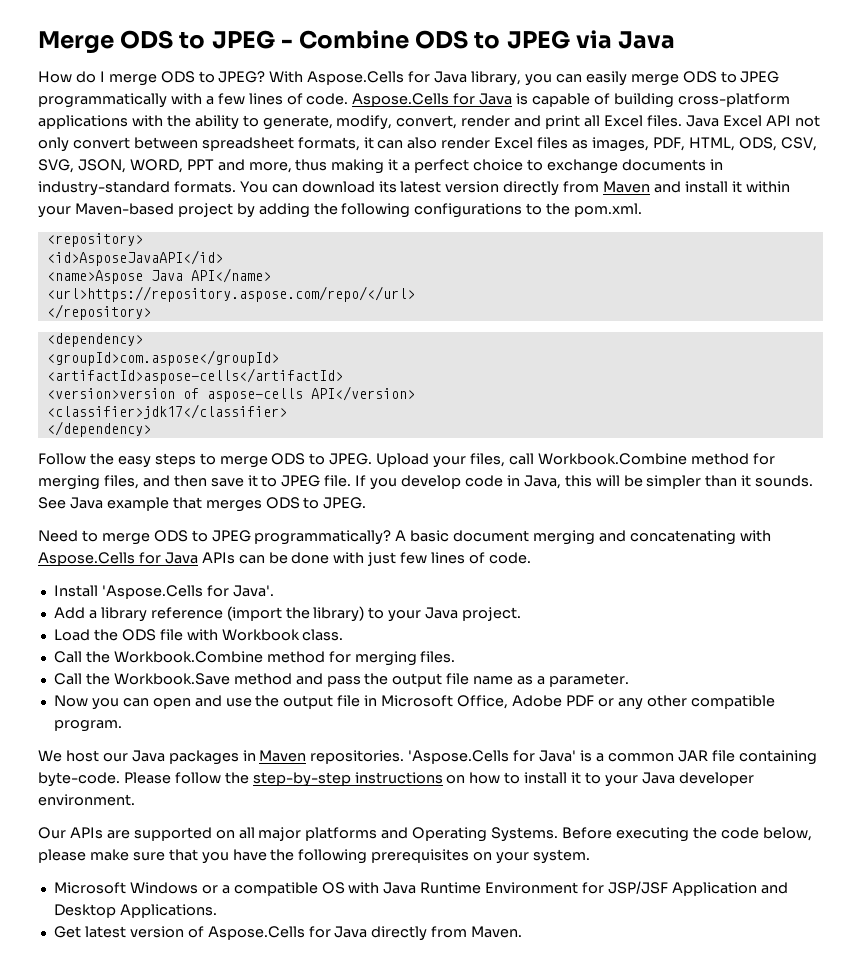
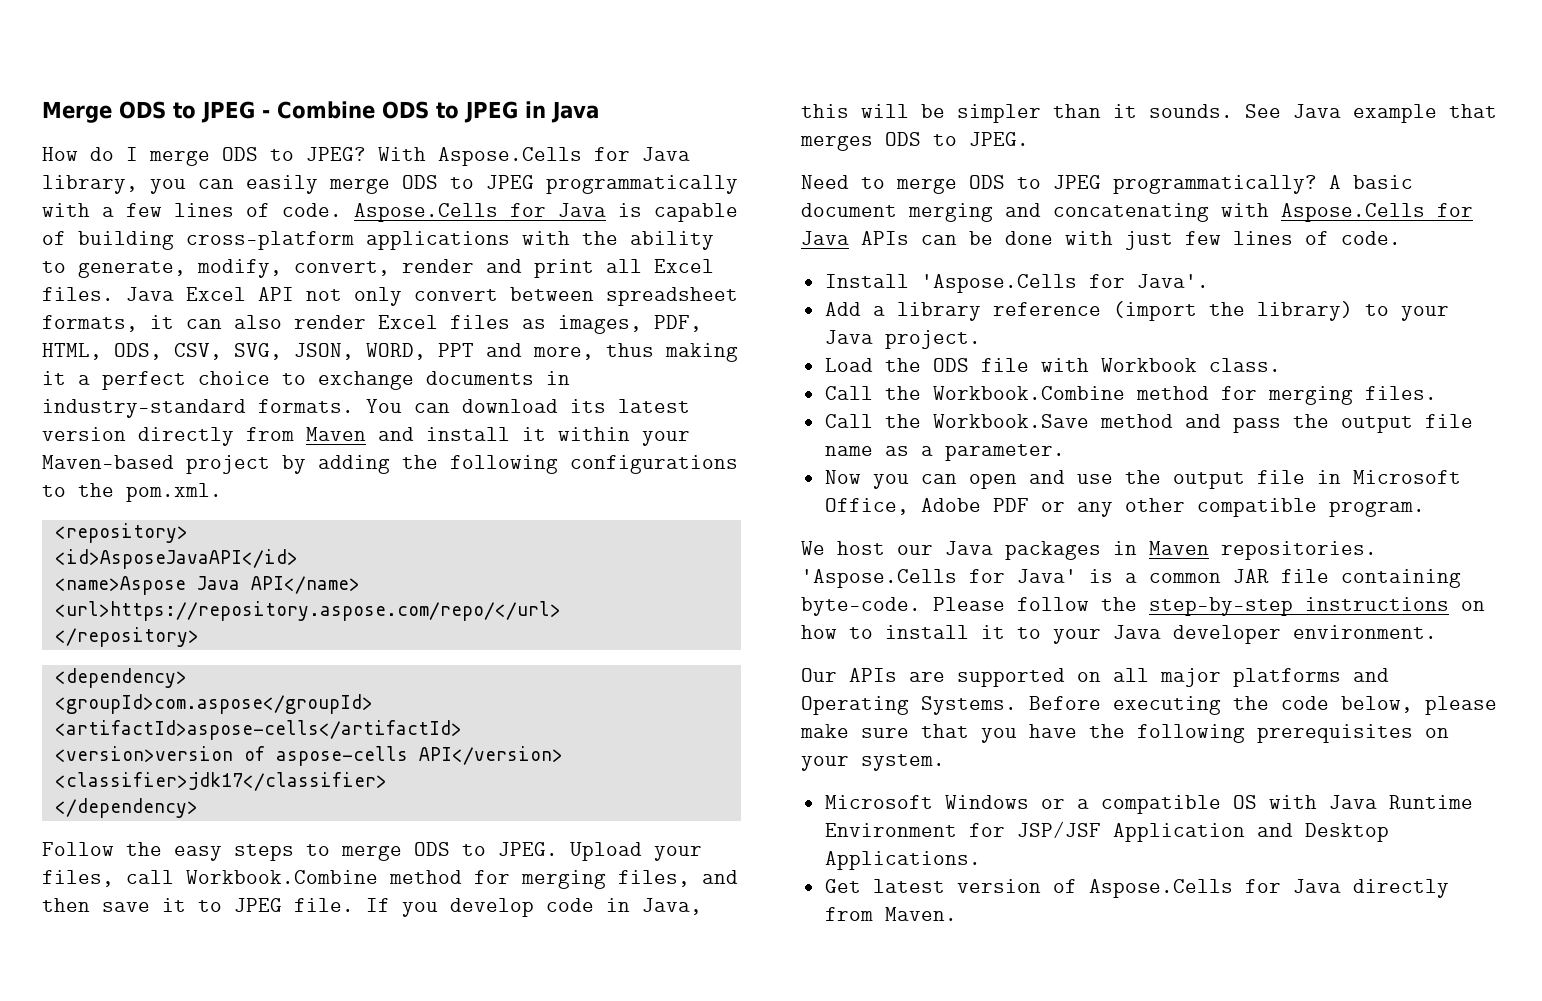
[575,30,612,49] via -> [525,101,546,118] in

